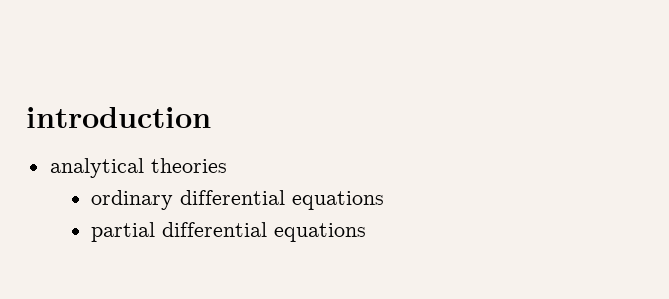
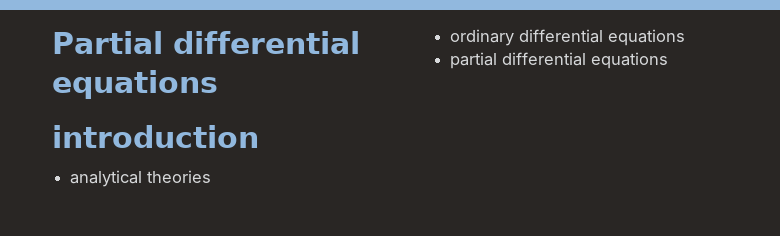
(26, 117) none -> [52,31,360,54] [52,70,218,99] Partial differential equations //

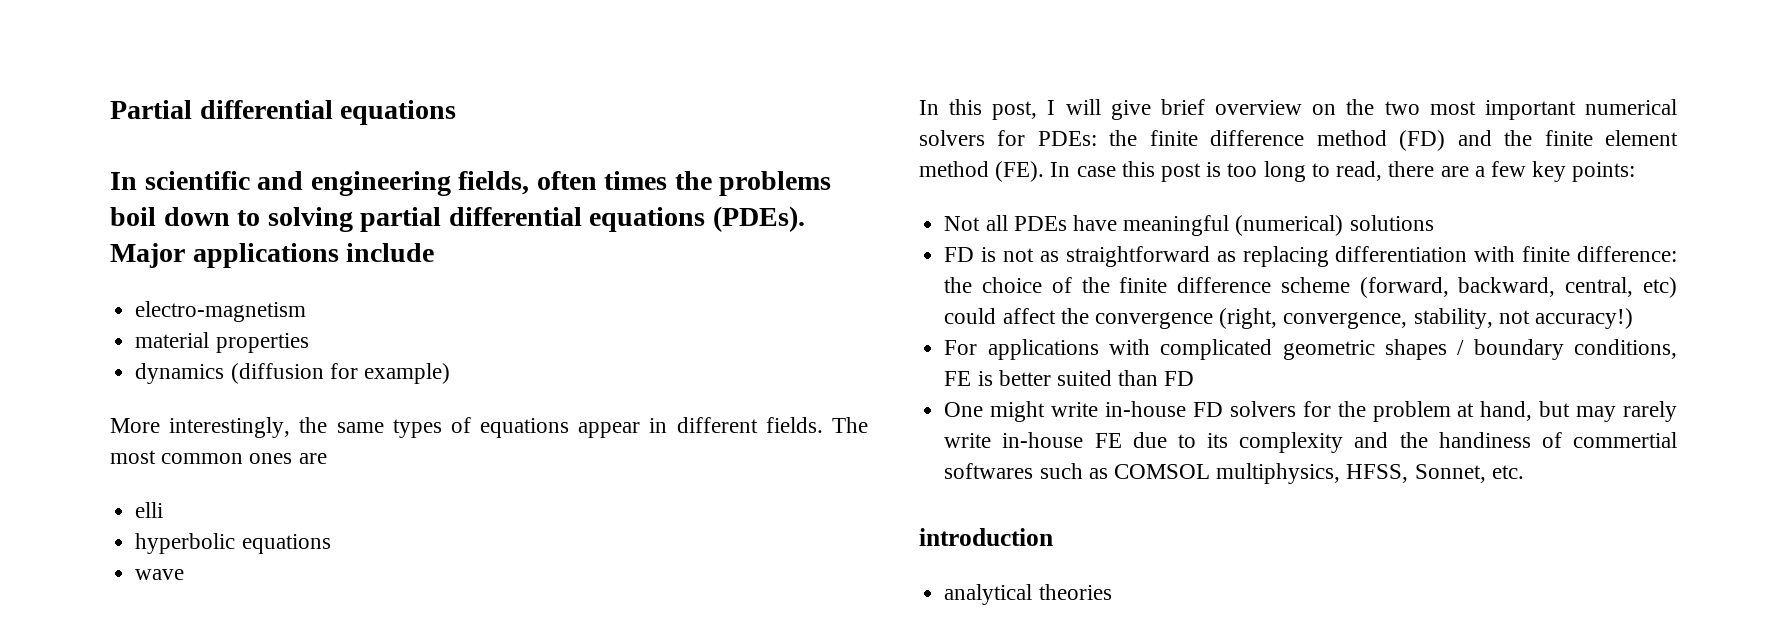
[52,125,259,148] [70,170,212,187] [450,29,686,46] [450,52,669,69] introduction // analytical theories // ordinary differential equations // partial differential equations -> [110,171,832,196] [110,206,805,232] [110,243,435,268] [135,301,307,322] [135,332,309,353] [135,363,450,384] [110,417,868,438] [110,450,327,464] [135,502,164,518] [135,533,331,554] [135,569,185,580] [919,99,1677,120] [919,130,1678,151] [919,161,1636,182] [944,215,1434,236] [944,246,1677,267] [944,277,1677,298] [944,308,1633,329] [944,339,1677,360] [944,370,1195,386] [944,401,1677,422] [944,432,1677,453] [944,463,1524,484] [919,528,1053,546] [944,584,1112,605] In scientific and engineering fields, often times the problems boil down to solving partial differential equations (PDEs). Major applications include // electro-magnetism // material properties // dynamics (diffusion for example) // More interestingly, the same types of equations appear in different fields. The most common ones are // elli // hyperbolic equations // wave // In this post, I will give brief overview on the two most important numerical solvers for PDEs: the finite difference method (FD) and the finite element method (FE). In case this post is too long to read, there are a few key points: // Not all PDEs have meaningful (numerical) solutions // FD is not as straightforward as replacing differentiation with finite difference: the choice of the finite difference scheme (forward, backward, central, etc) could affect the convergence (right, convergence, stability, not accuracy!) // For applications with complicated geometric shapes / boundary conditions, FE is better suited than FD // One might write in-house FD solvers for the problem at hand, but may rarely write in-house FE due to its complexity and the handiness of commertial softwares such as COMSOL multiphysics, HFSS, Sonnet, etc. // introduction // analytical theories

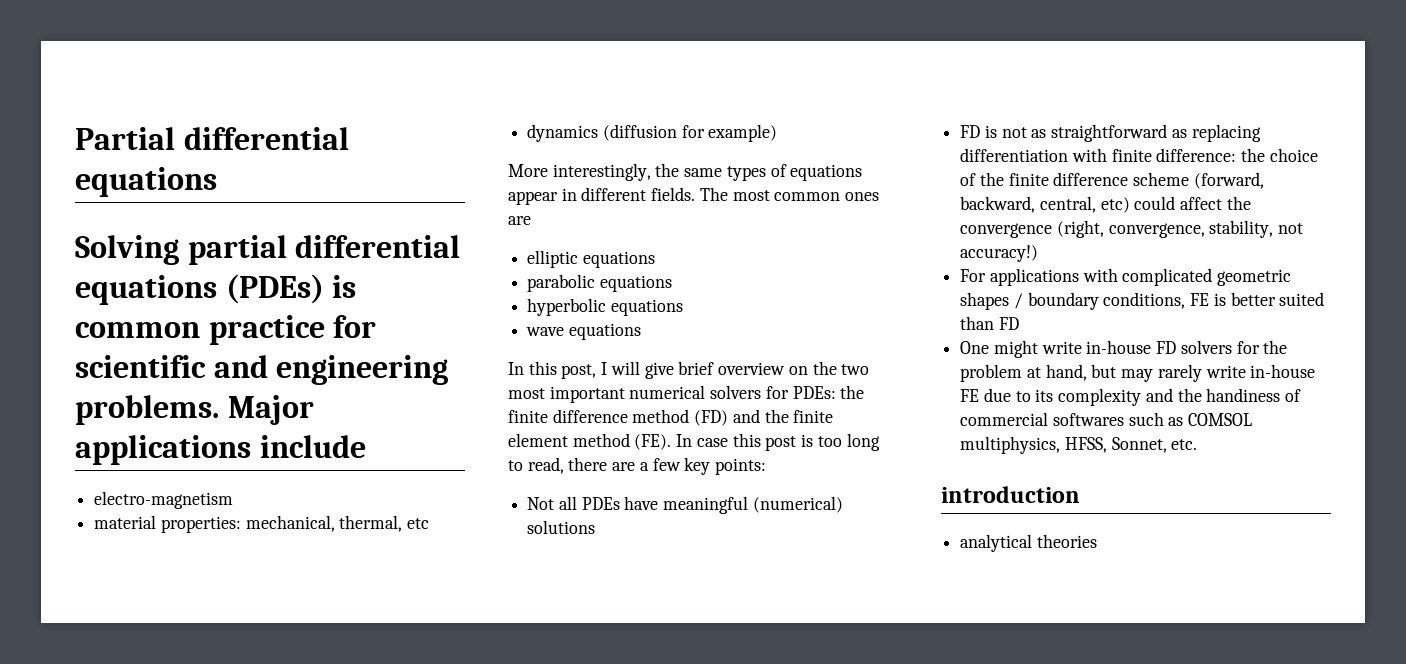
[110,171,832,196] [110,206,805,232] In scientific and engineering fields, often times the problems boil down to solving partial differential equations (PDEs). -> [75,235,461,265] [75,274,357,305] [75,315,377,345] [75,355,449,385] [75,395,219,425] Solving partial differential equations (PDEs) is common practice for scientific and engineering problems.
[215,333,309,353] properties -> [160,515,430,533] properties: mechanical, thermal, etc
[135,502,164,518] elli -> [527,250,655,268] [527,274,672,292] elliptic equations // parabolic equations
(185, 574) none -> [568,323,641,340] equations
[1572,432,1677,448] commertial -> [960,412,1049,426] commercial

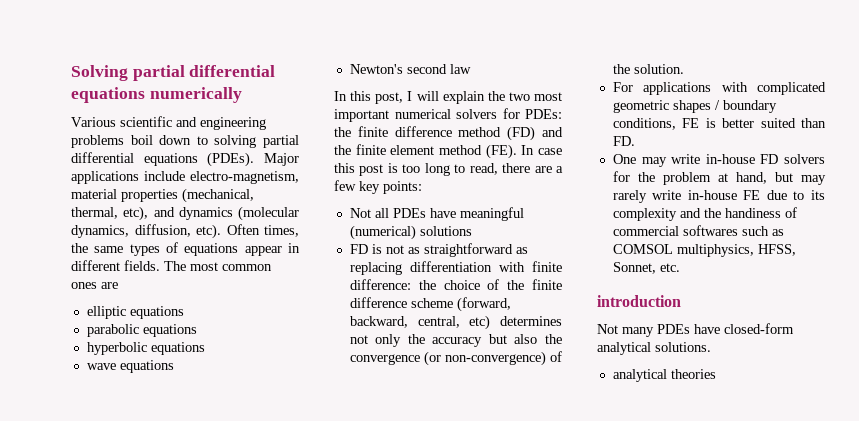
[75,127,349,150] [75,167,217,197] Partial differential equations // -> (71, 73) none
[225,274,357,304] [75,315,377,345] [75,355,449,385] [75,395,314,425] [75,435,366,465] [94,491,234,509] [94,515,430,533] [527,124,778,142] [508,163,651,181] (PDEs) is common practice for scientific and engineering problems. Major applications include // electro-magnetism // material properties: mechanical, thermal, etc // dynamics (diffusion for example) // More interestingly, -> [149,87,242,103] [71,116,266,130] [71,135,299,148] [71,152,299,167] [71,171,299,184] [71,188,254,203] [71,206,299,221] [71,224,299,239] numerically // Various scientific and engineering problems boil down to solving partial differential equations (PDEs). Major applications include electro-magnetism, material properties (mechanical, thermal, etc), and dynamics (molecular dynamics, diffusion, etc). Often times,
(641, 331) none -> [349,64,471,74] // Newton's second law
[644,361,808,379] give brief overview on -> [442,91,485,104] explain
[1134,196,1251,210] [960,220,1304,238] [960,245,1039,262] could affect the convergence (right, convergence, stability, not accuracy!) -> [500,316,562,326] [349,334,562,347] [349,351,562,366] [612,64,684,74] determines not only the accuracy but also the convergence (or non-convergence) of the solution.
[998,317,1019,330] FD -> [612,136,635,146] FD.
[993,340,1038,358] might -> [641,157,667,167] may
(1080, 494) none -> [597,323,794,337] [597,342,711,355] // Not many PDEs have closed-form analytical solutions.

